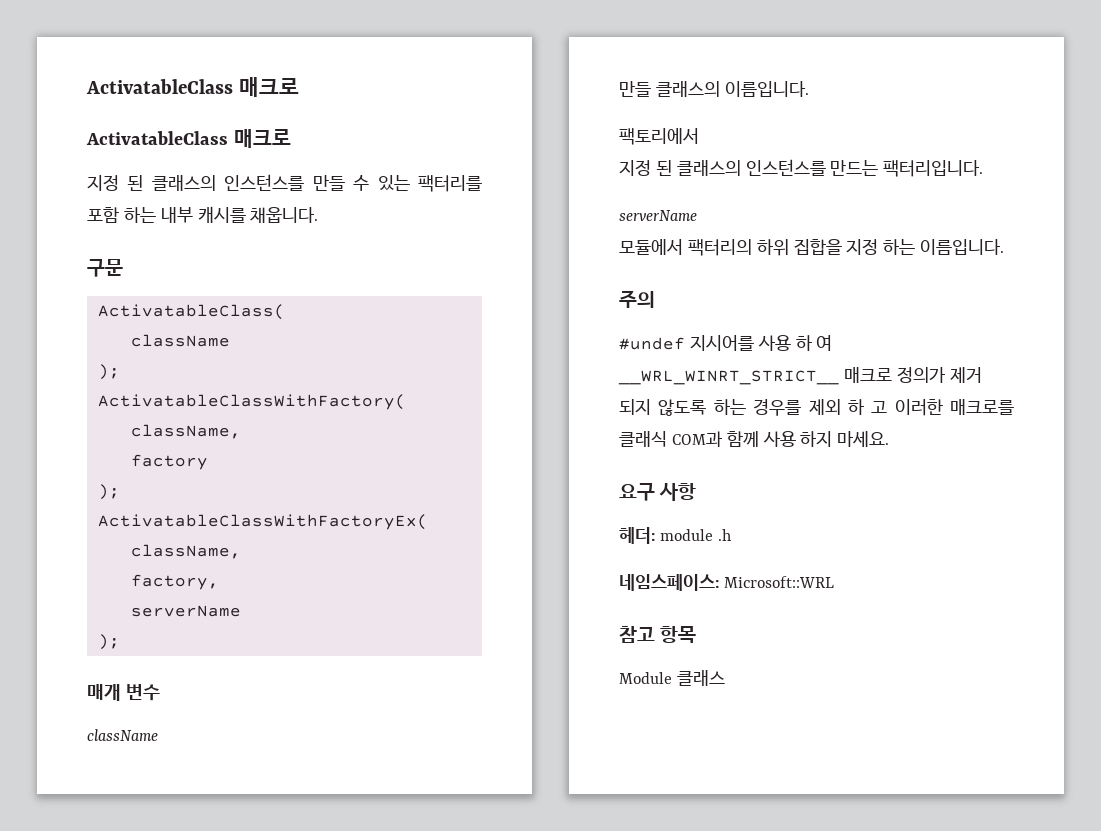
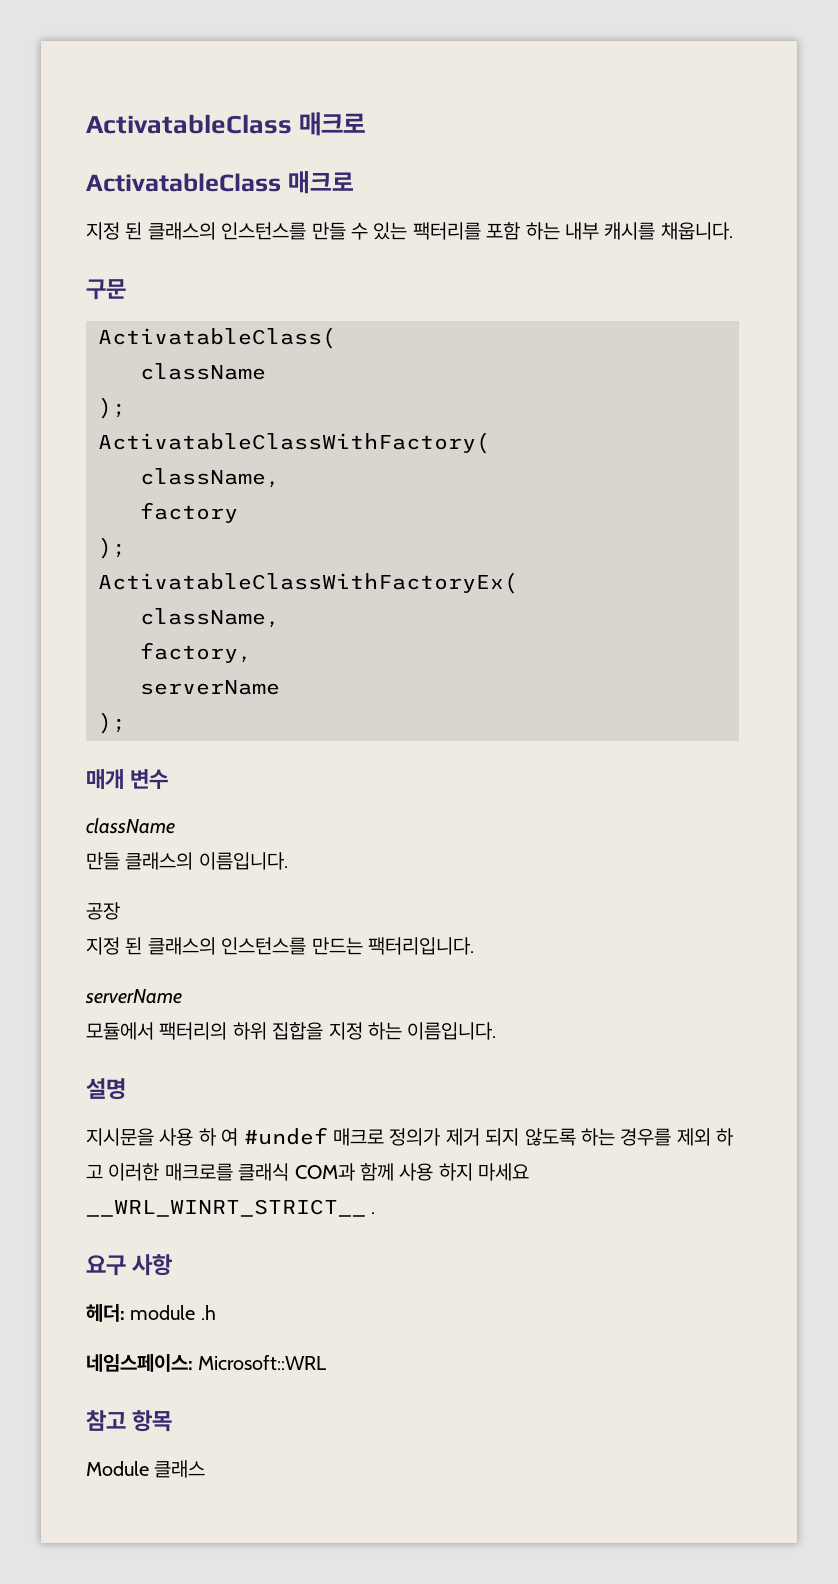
[619,128,699,145] 팩토리에서 -> [86,902,120,920] 공장
[619,290,655,308] [619,335,754,351] 주의 // #undef 지시어를 -> [86,1078,126,1100] [86,1128,154,1146] 설명 // 지시문을
[618,370,839,385] __WRL_WINRT_STRICT__ -> [243,1127,328,1145] #undef
[837,431,890,447] 마세요. -> [478,1163,530,1181] [86,1199,376,1217] 마세요 __WRL_WINRT_STRICT__ .

